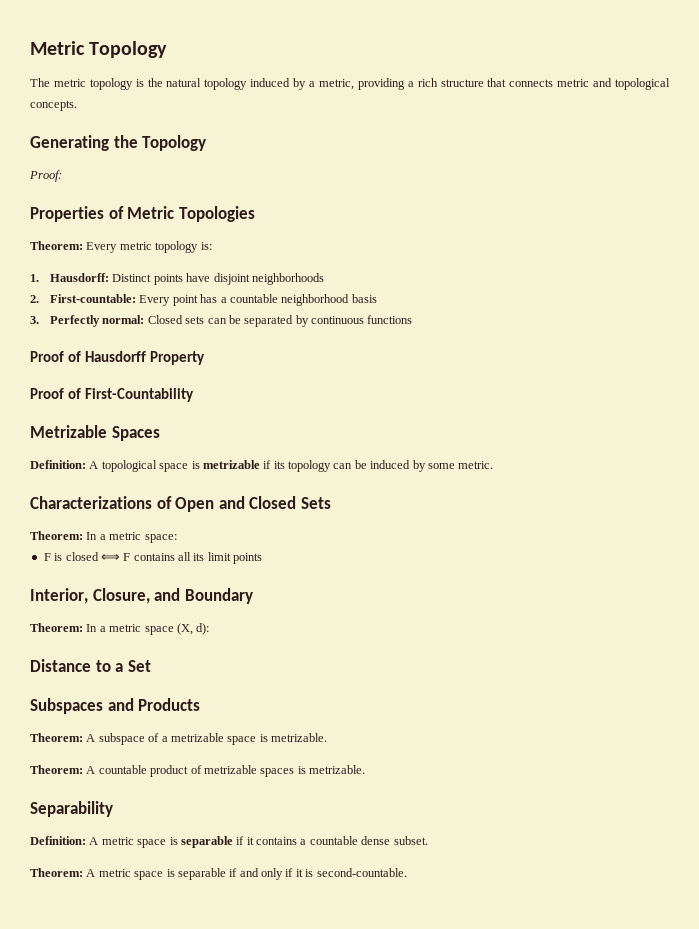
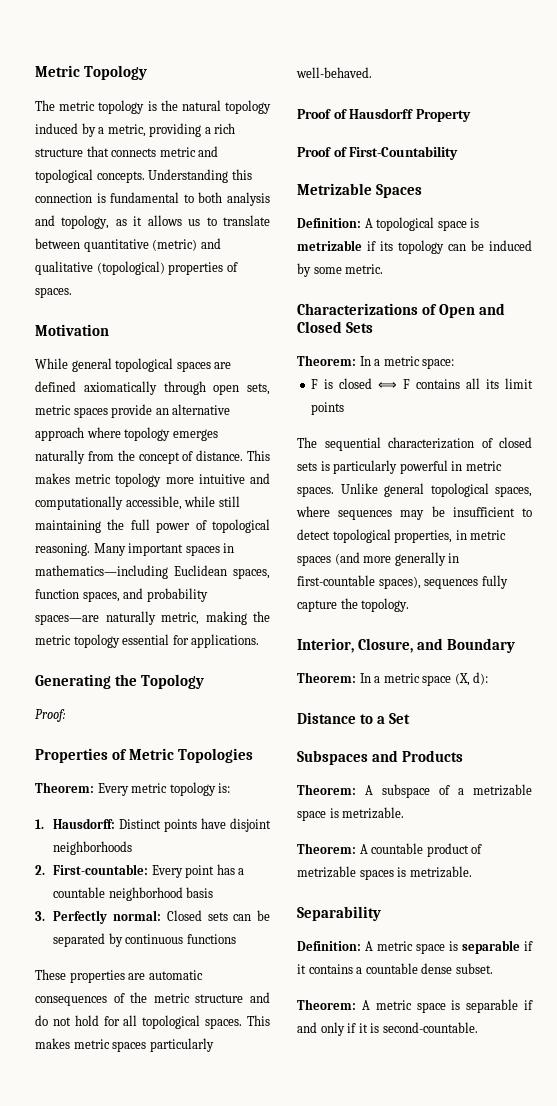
(77, 105) none -> [148,169,252,183] [35,192,270,206] [35,215,270,229] [35,238,221,252] [35,261,238,275] [35,287,72,298] [35,324,109,336] [35,358,232,372] [35,381,270,395] [35,404,231,418] [35,427,218,441] [35,450,270,464] [35,473,270,487] [35,496,240,510] [35,519,270,533] [35,543,235,556] [35,565,270,579] [35,588,208,602] [35,611,270,625] [35,634,260,648] Understanding this connection is fundamental to both analysis and topology, as it allows us to translate between quantitative (metric) and qualitative (topological) properties of spaces. // Motivation // While general topological spaces are defined axiomatically through open sets, metric spaces provide an alternative approach where topology emerges naturally from the concept of distance. This makes metric topology more intuitive and computationally accessible, while still maintaining the full power of topological reasoning. Many important spaces in mathematics—including Euclidean spaces, function spaces, and probability spaces—are naturally metric, making the metric topology essential for applications.
(413, 319) none -> [35,969,203,983] [35,992,270,1006] [35,1015,270,1029] [35,1038,214,1052] [296,67,372,78] // These properties are automatic consequences of the metric structure and do not hold for all topological spaces. This makes metric spaces particularly well-behaved.
(263, 558) none -> [297,437,532,451] [297,460,502,474] [297,483,532,497] [296,506,532,520] [297,529,507,543] [297,552,460,566] [297,575,508,589] [297,598,410,612] // The sequential characterization of closed sets is particularly powerful in metric spaces. Unlike general topological spaces, where sequences may be insufficient to detect topological properties, in metric spaces (and more generally in first-countable spaces), sequences fully capture the topology.

